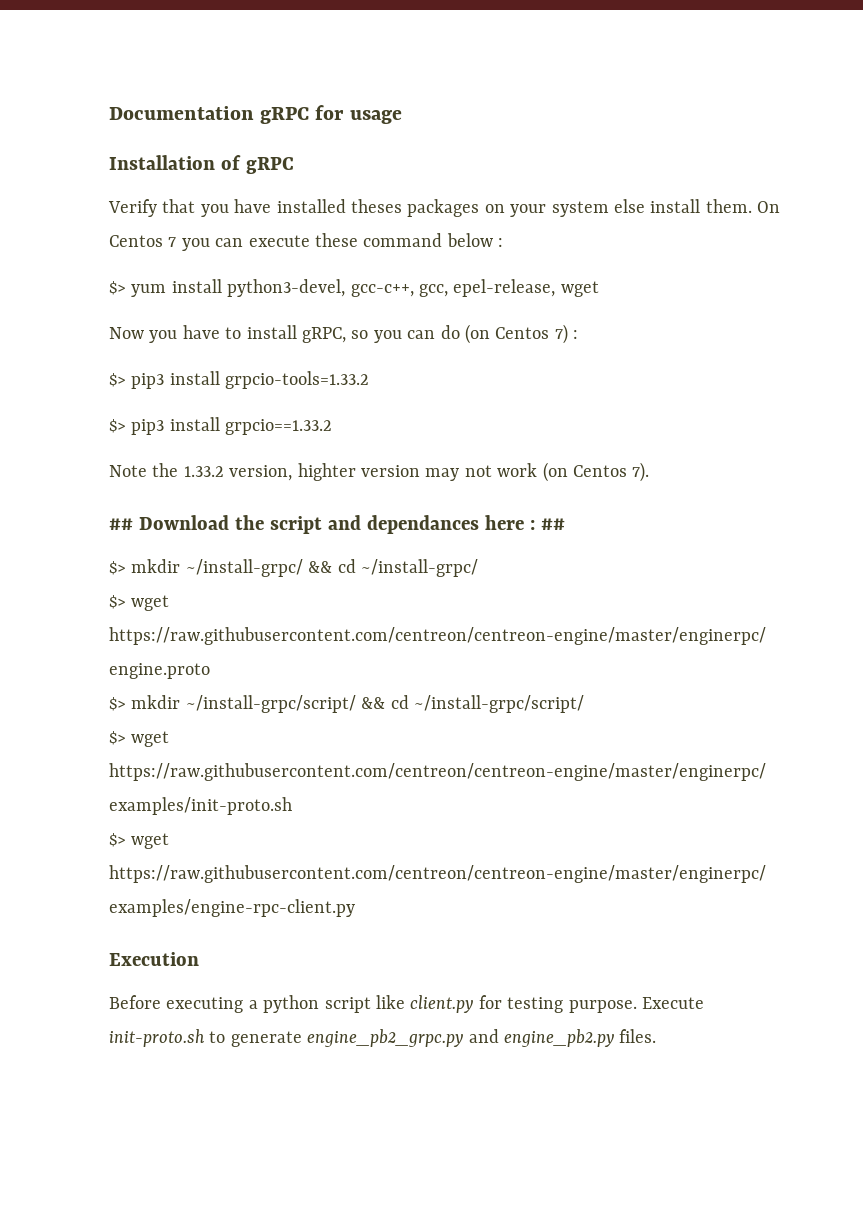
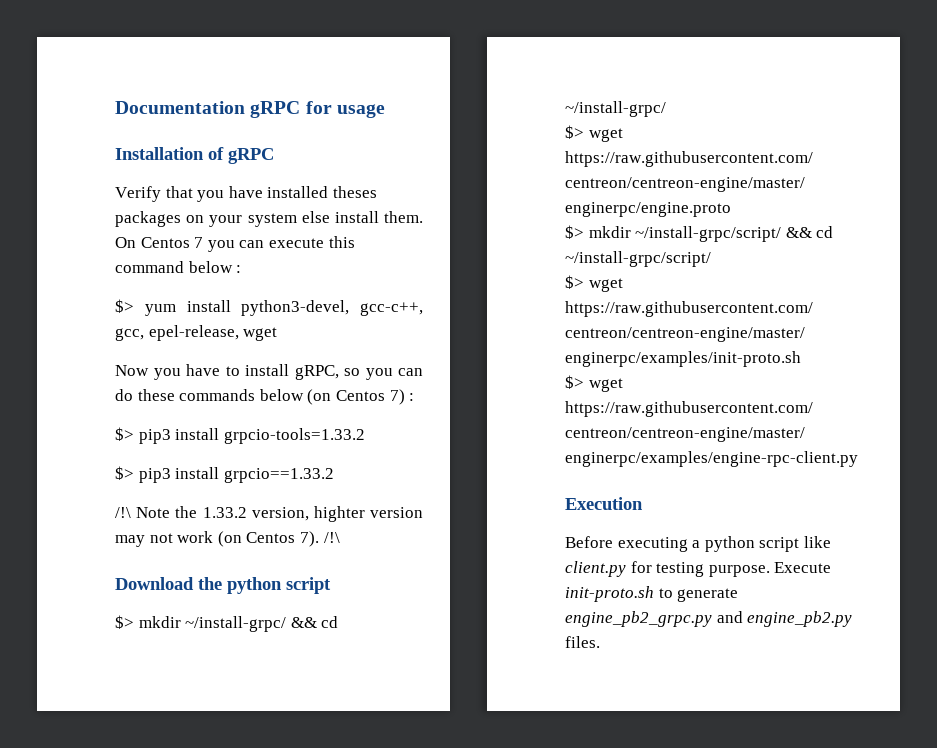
[315,233,358,247] these -> [328,236,355,248] this
(460, 332) none -> [137,389,304,401] these commands below
(333, 427) none -> [115,507,131,518] /!\
[109,518,133,530] // ## -> [323,532,340,543] /!\ //
[269,515,565,534] script and dependances here : ## -> [227,577,331,594] python script

